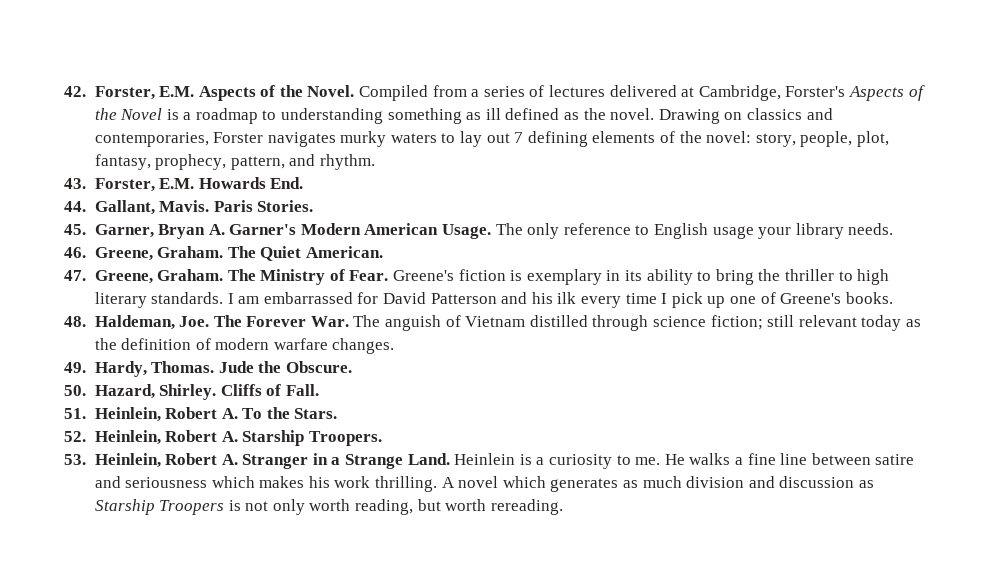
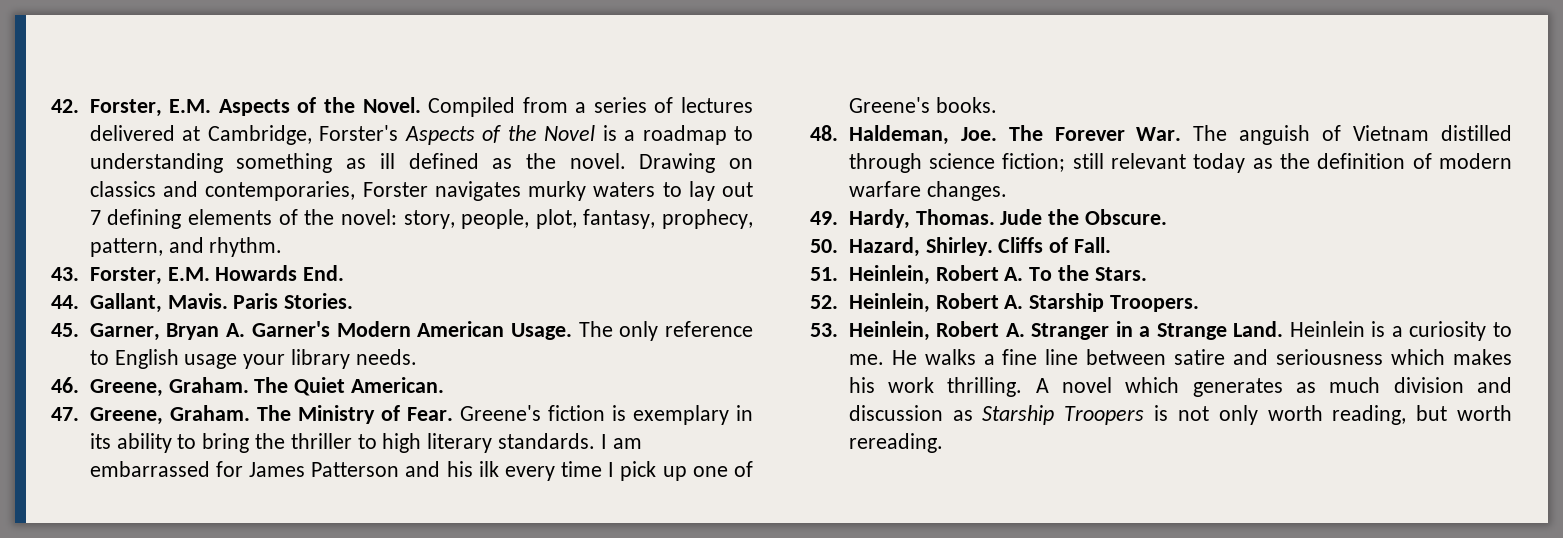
[383,292,427,304] David -> [249,462,306,477] James

